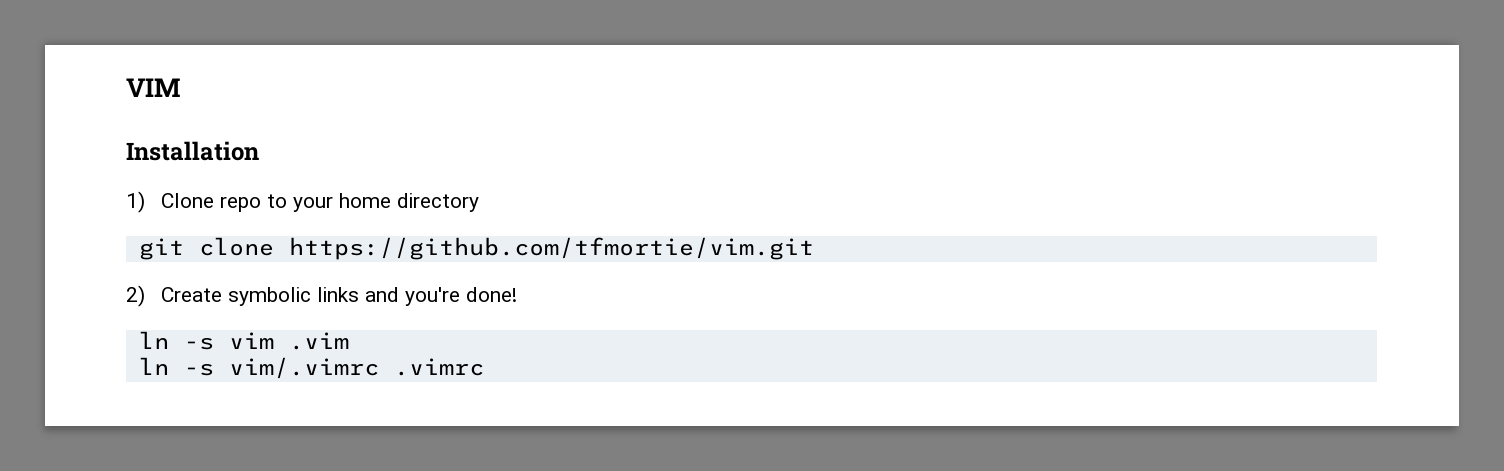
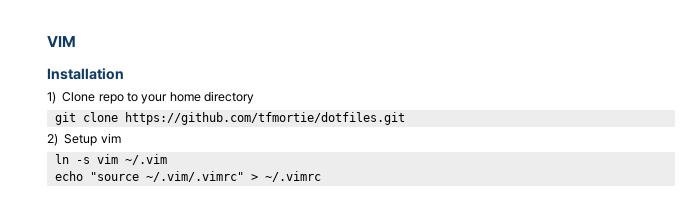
[288,237,814,260] https://github.com/tfmortie/vim.git -> [124,112,405,125] https://github.com/tfmortie/dotfiles.git
[160,287,517,306] [138,331,349,350] [138,357,484,379] Create symbolic links and you're done! // ln -s vim .vim // ln -s vim/.vimrc .vimrc -> [64,133,121,146] [54,154,167,165] [54,171,321,182] Setup vim // ln -s vim ~/.vim // echo "source ~/.vim/.vimrc" > ~/.vimrc

